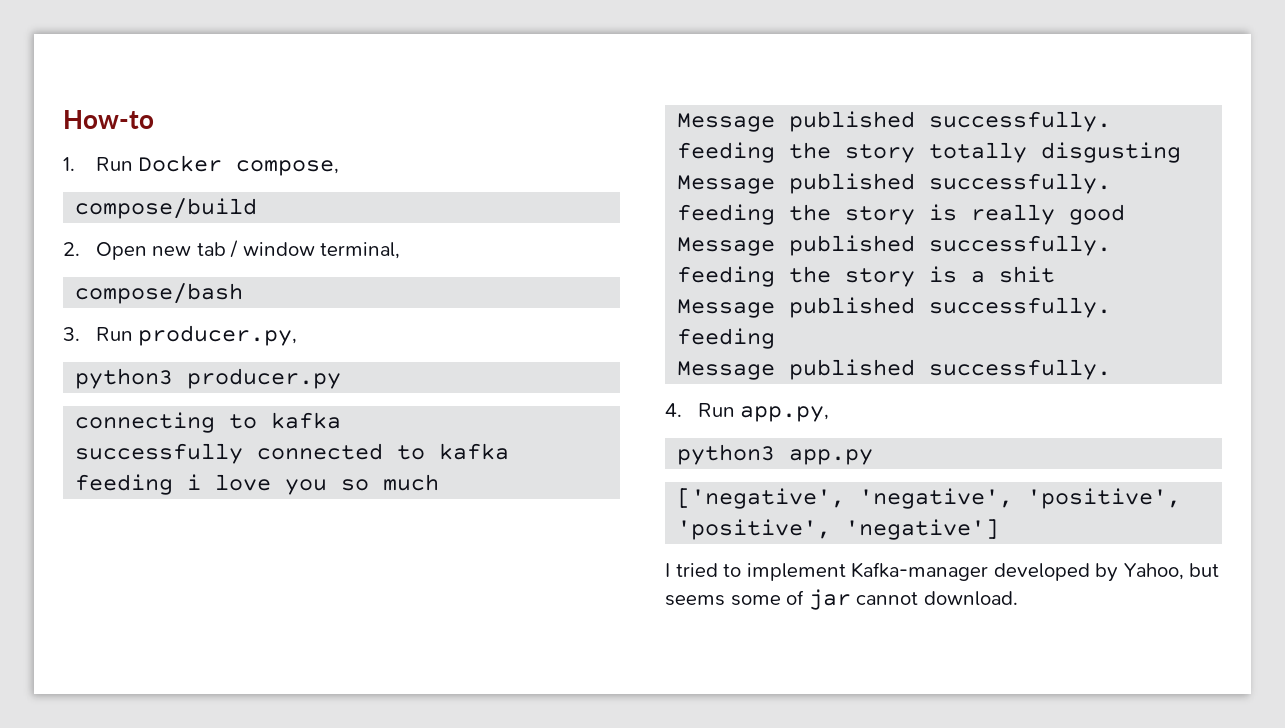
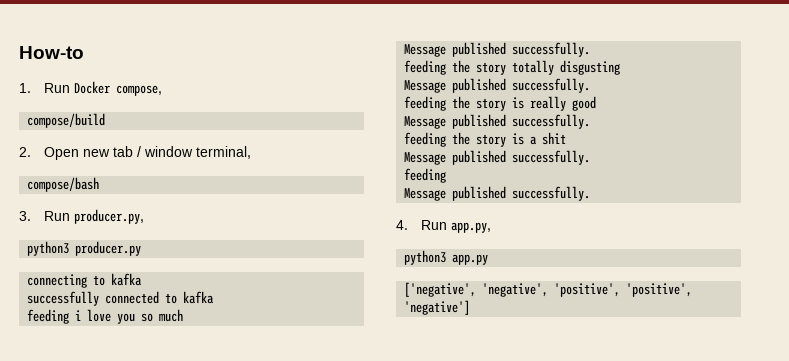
[665,562,1220,582] [665,589,1018,610] // I tried to implement Kafka-manager developed by Yahoo, but seems some of jar cannot download. -> (471, 307) none

